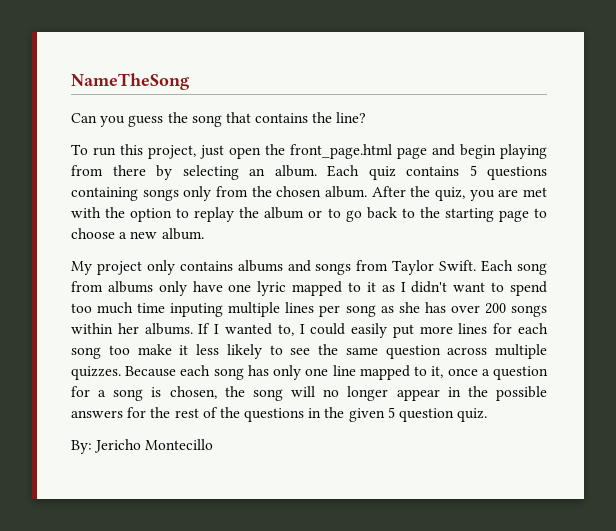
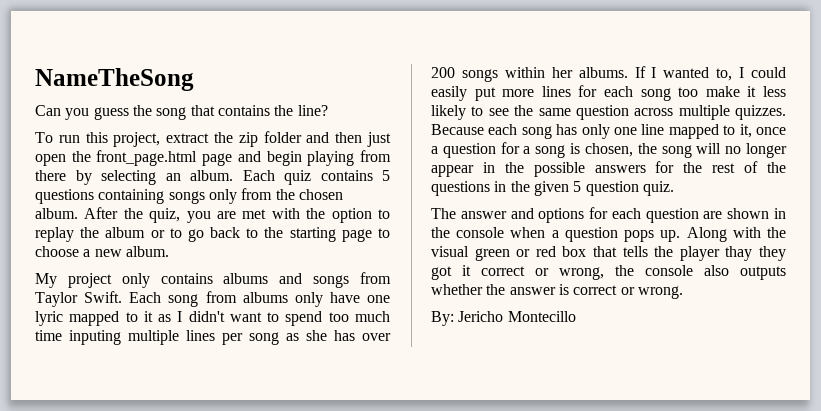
(196, 152) none -> [166,131,363,147] extract the zip folder and then
(488, 415) none -> [431,207,786,223] [431,227,786,242] [431,246,786,261] [431,265,786,280] [431,284,683,299] // The answer and options for each question are shown in the console when a question pops up. Along with the visual green or red box that tells the player thay they got it correct or wrong, the console also outputs whether the answer is correct or wrong.

